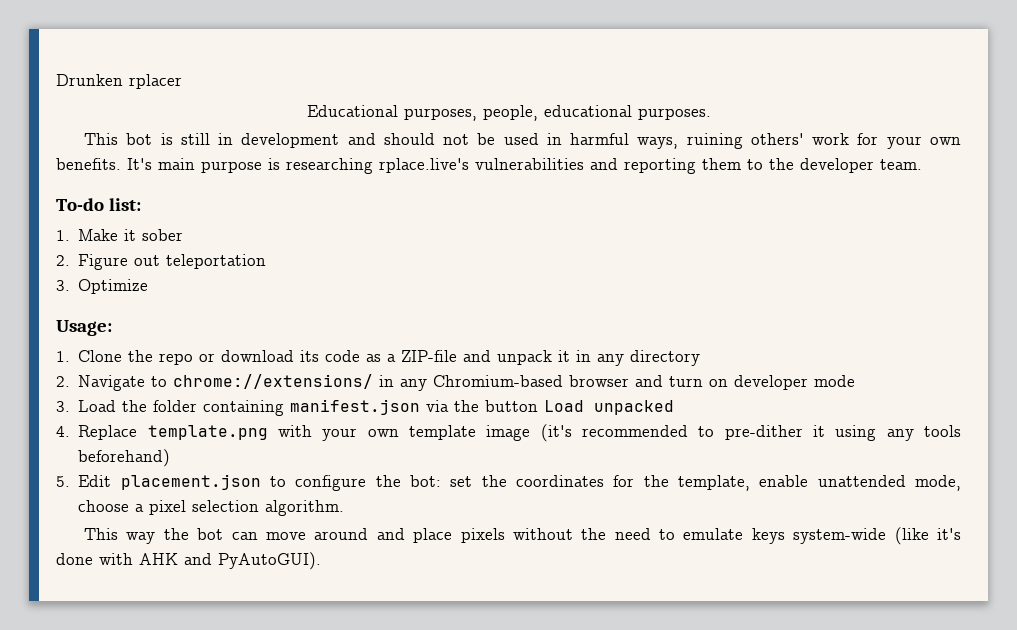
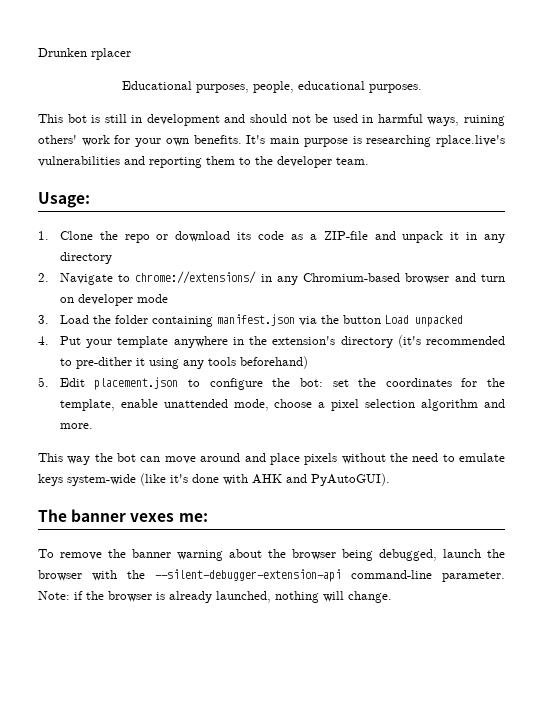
[56,198,141,211] [56,229,184,241] [56,254,267,270] [56,279,149,294] // To-do list: // 1. Make it sober // 2. Figure out teleportation // 3. Optimize -> (369, 161) none
[78,425,531,441] Replace template.png with your own template image -> [59,336,393,348] Put your template anywhere in the extension's directory
[265,500,345,516] algorithm. -> [421,399,505,411] [59,423,93,429] algorithm and more.
(321, 561) none -> [38,509,208,522] [38,549,505,561] [38,569,505,582] [38,591,392,603] // The banner vexes me: // To remove the banner warning about the browser being debugged, launch the browser with the --silent-debugger-extension-api command-line parameter. Note: if the browser is already launched, nothing will change.

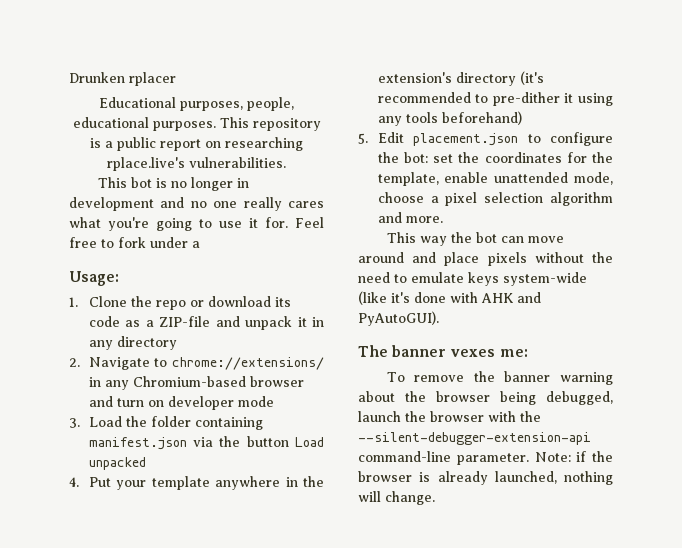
(422, 88) none -> [219,117,321,131] [90,137,303,151] [107,157,286,171] This repository is a public report on researching rplace.live's vulnerabilities.
[104,114,127,123] still -> [170,177,233,191] no longer
[250,114,505,126] [38,135,506,147] [38,156,369,168] should not be used in harmful ways, ruining others' work for your own benefits. It's main purpose is researching rplace.live's vulnerabilities and reporting them to the developer team. -> [190,197,324,211] [69,217,324,231] [69,237,200,248] no one really cares what you're going to use it for. Feel free to fork under a

